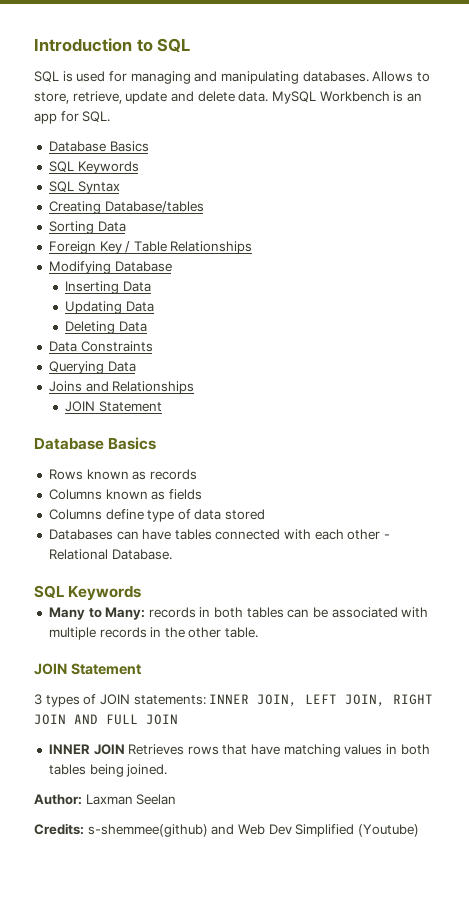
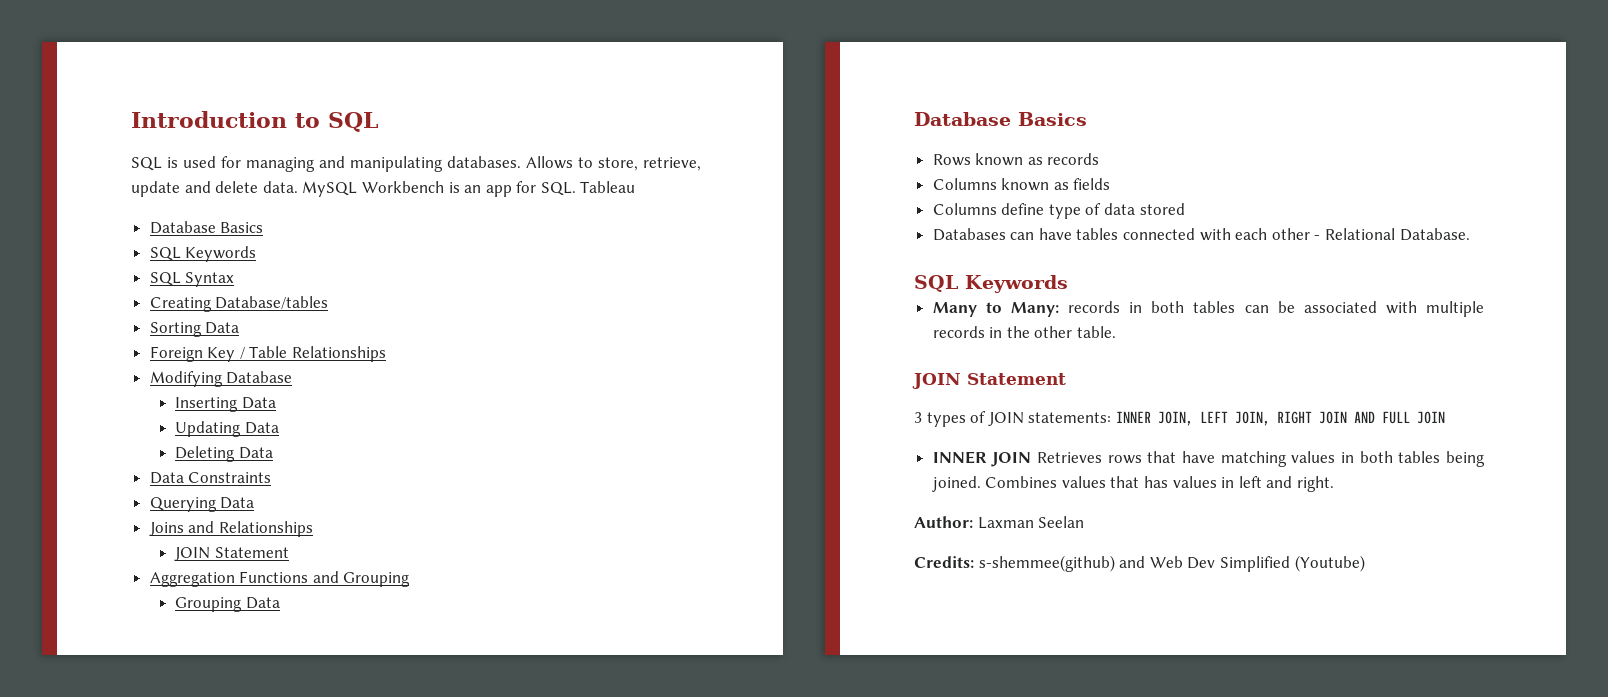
(111, 116) none -> [580,181,636,193] Tableau
(162, 406) none -> [149,571,411,587] [175,597,281,612] // Aggregation Functions and Grouping // Grouping Data
(168, 770) none -> [985,476,1335,492] Combines values that has values in left and right.

